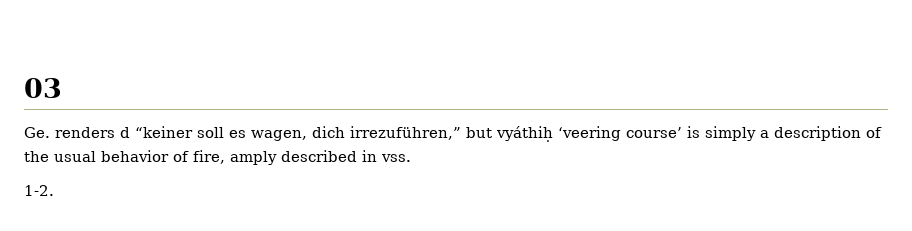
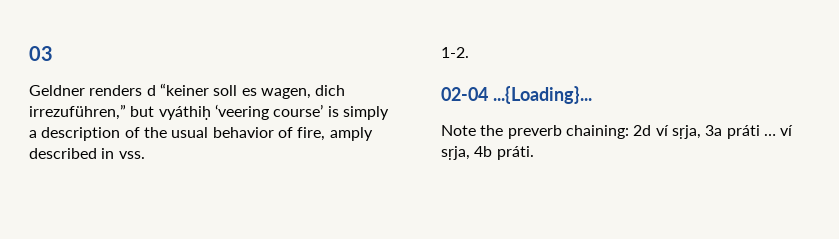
[24,127,50,138] Ge. -> [29,85,85,96] Geldner
(54, 190) none -> [441,86,592,104] [441,125,794,139] [441,146,534,160] // 02-04 ...{Loading}... // Note the preverb chaining: 2d ví sṛja, 3a práti … ví sṛja, 4b práti.

